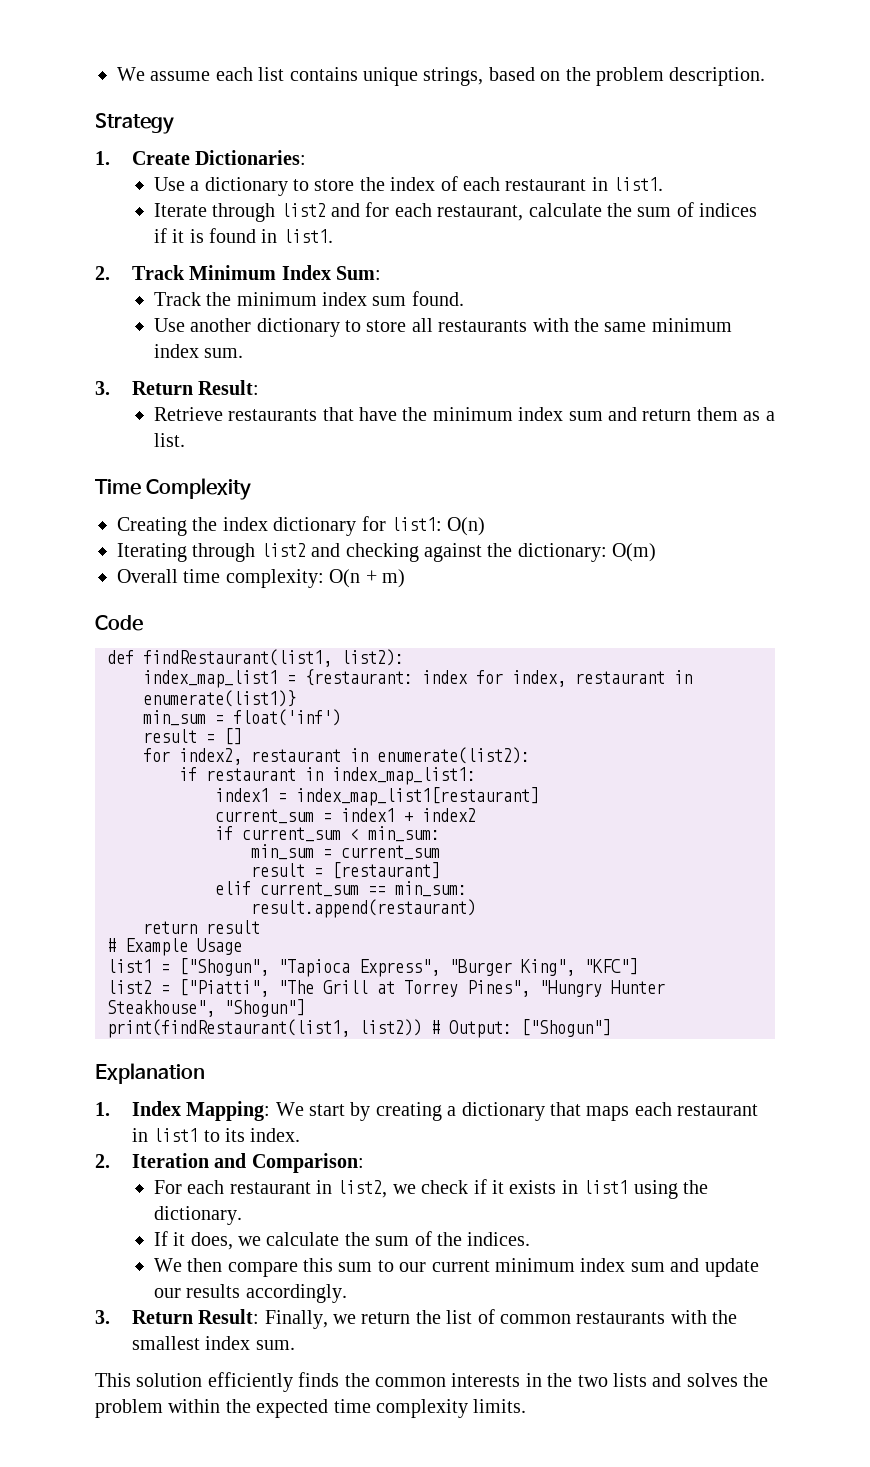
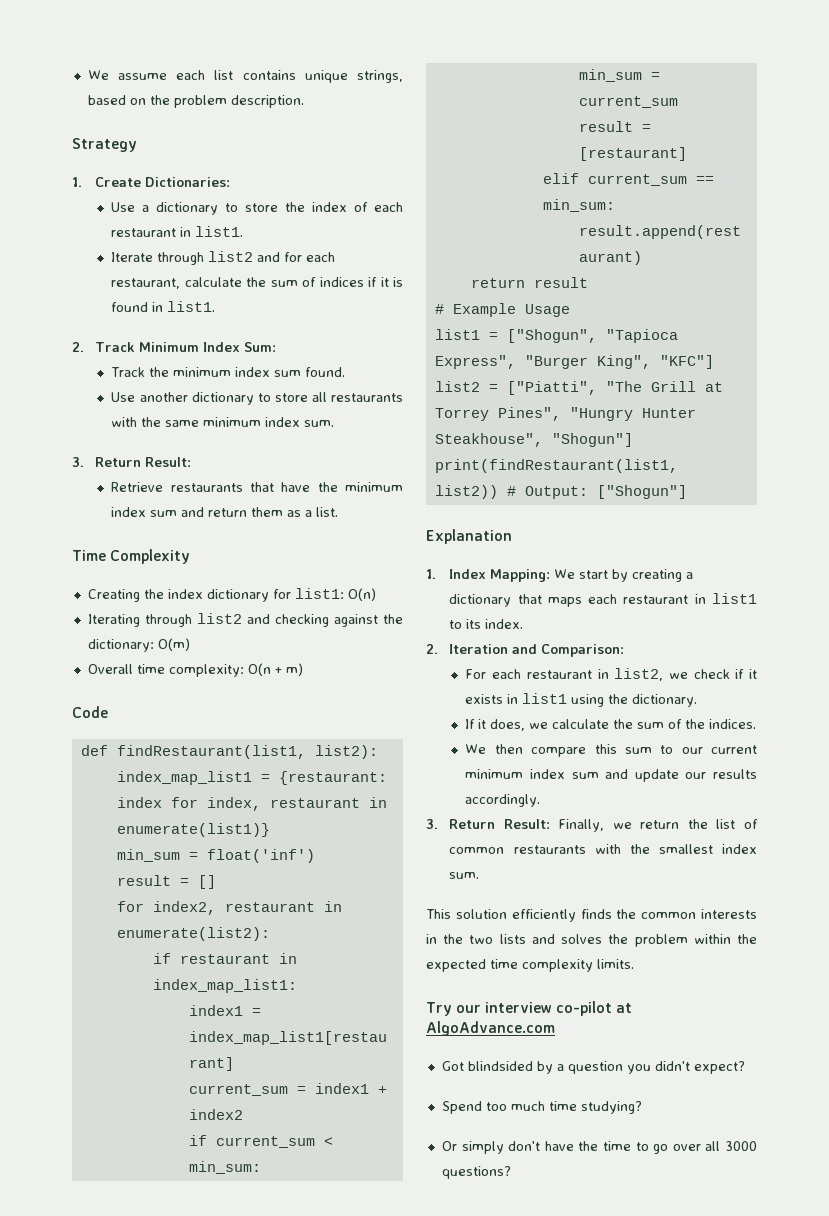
(527, 1406) none -> [426,1001,633,1016] [426,1021,555,1036] [441,1061,745,1074] [441,1101,642,1114] [441,1141,757,1154] [441,1166,511,1179] // Try our interview co-pilot at AlgoAdvance.com // Got blindsided by a question you didn't expect? // Spend too much time studying? // Or simply don't have the time to go over all 3000 questions?

